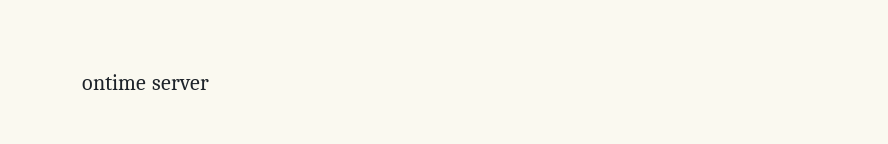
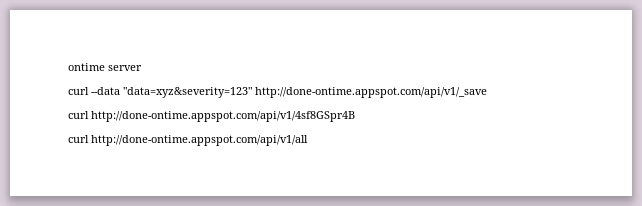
(209, 84) none -> [68,87,487,98] [68,111,355,122] [68,135,308,146] // curl --data "data=xyz&severity=123" http://done-ontime.appspot.com/api/v1/_save // curl http://done-ontime.appspot.com/api/v1/4sf8GSpr4B // curl http://done-ontime.appspot.com/api/v1/all

